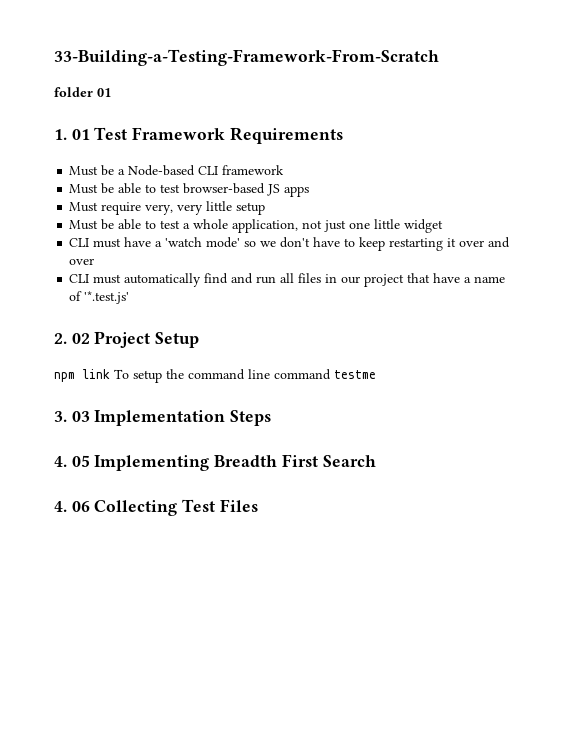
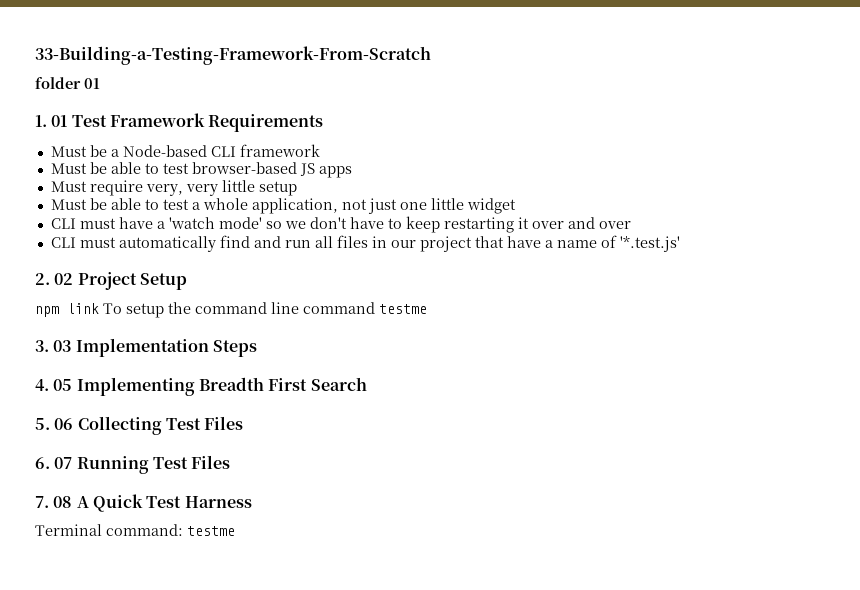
[54,501,67,512] 4. -> [35,418,50,430] 5.
(258, 505) none -> [35,455,231,474] [35,494,252,512] [35,524,235,536] // 6. 07 Running Test Files // 7. 08 A Quick Test Harness // Terminal command: testme

